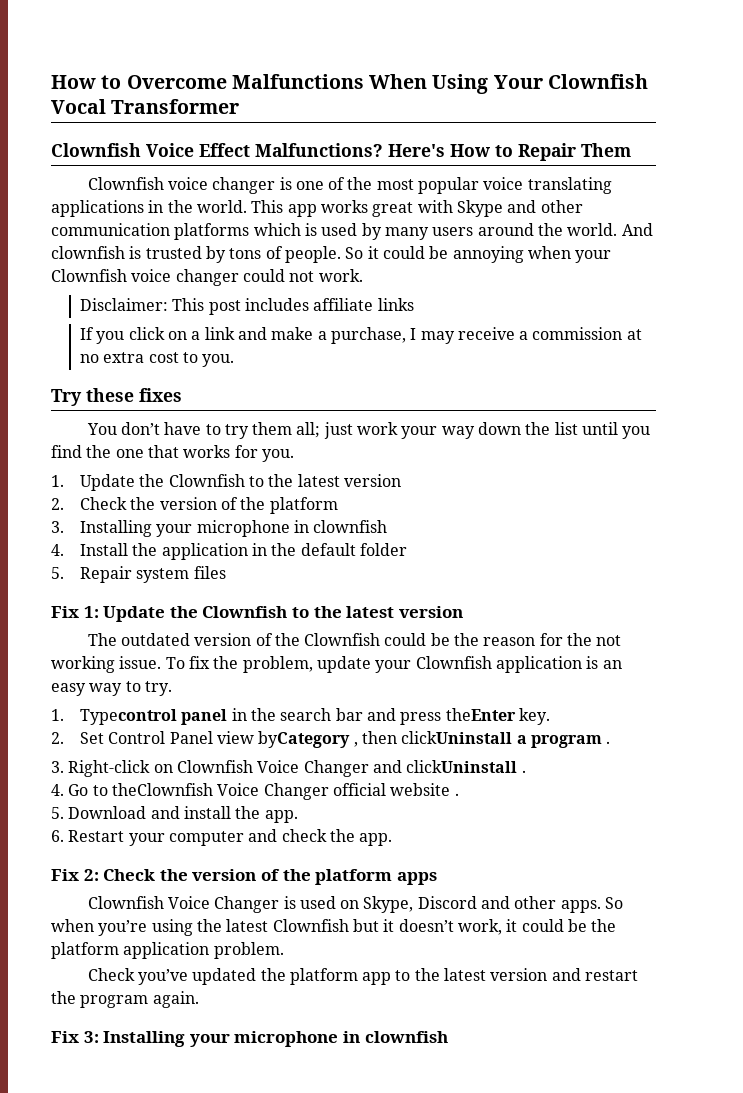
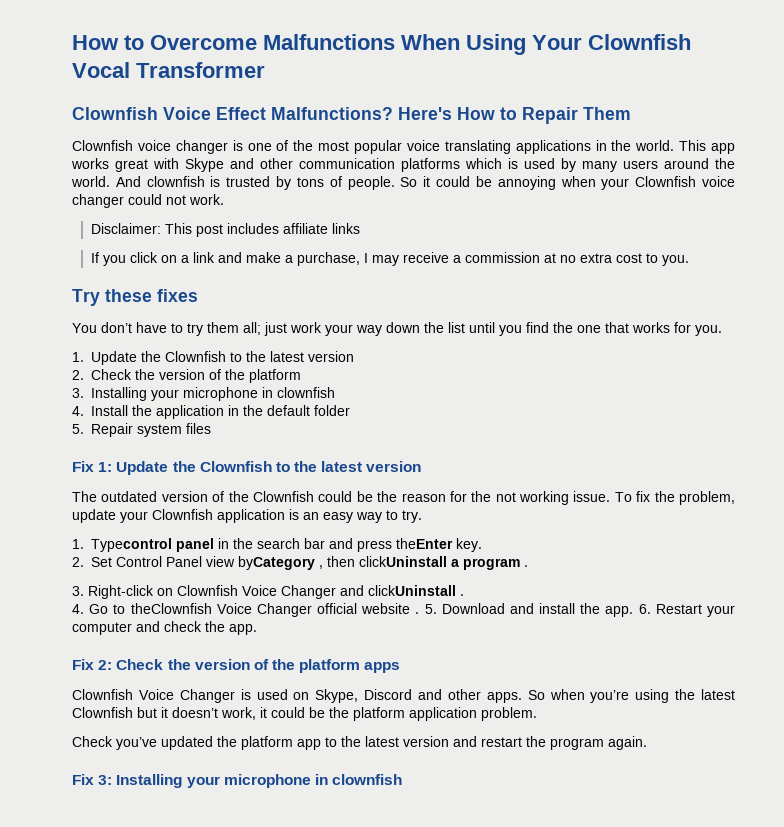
(459, 794) // -> (420, 613) none
(298, 816) // -> (634, 611) none

